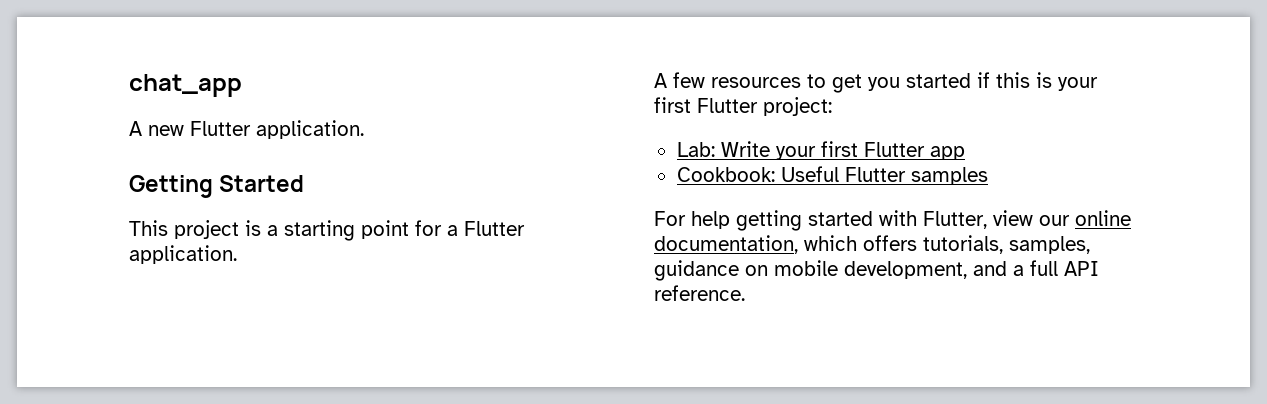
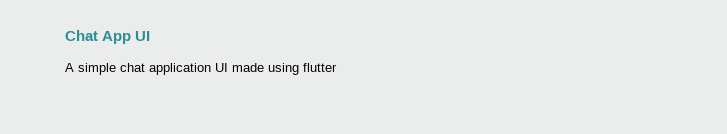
[129,74,242,97] [129,120,364,139] [129,175,305,198] [129,220,525,241] [129,245,237,264] [654,72,1098,93] [654,97,832,116] [676,141,965,160] [676,166,988,185] [654,210,1131,231] [654,235,1090,254] [654,260,1099,281] [654,285,745,301] chat_app // A new Flutter application. // Getting Started // This project is a starting point for a Flutter application. // A few resources to get you started if this is your first Flutter project: // Lab: Write your first Flutter app // Cookbook: Useful Flutter samples // For help getting started with Flutter, view our online documentation, which offers tutorials, samples, guidance on mobile development, and a full API reference. -> [65,30,151,44] [65,63,337,75] Chat App UI // A simple chat application UI made using flutter

